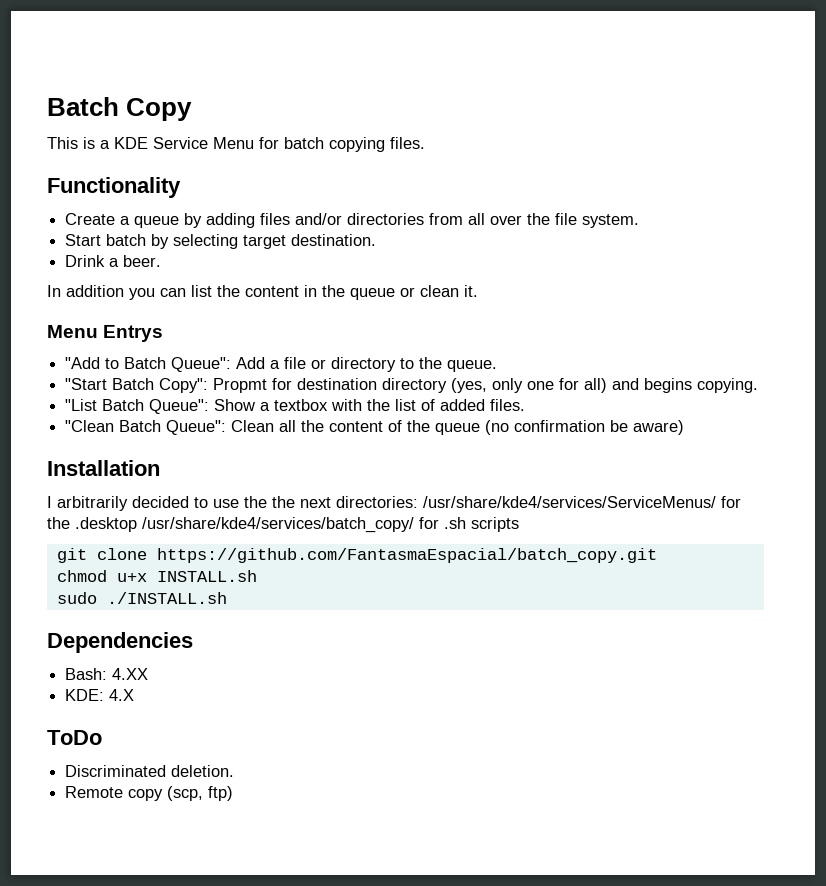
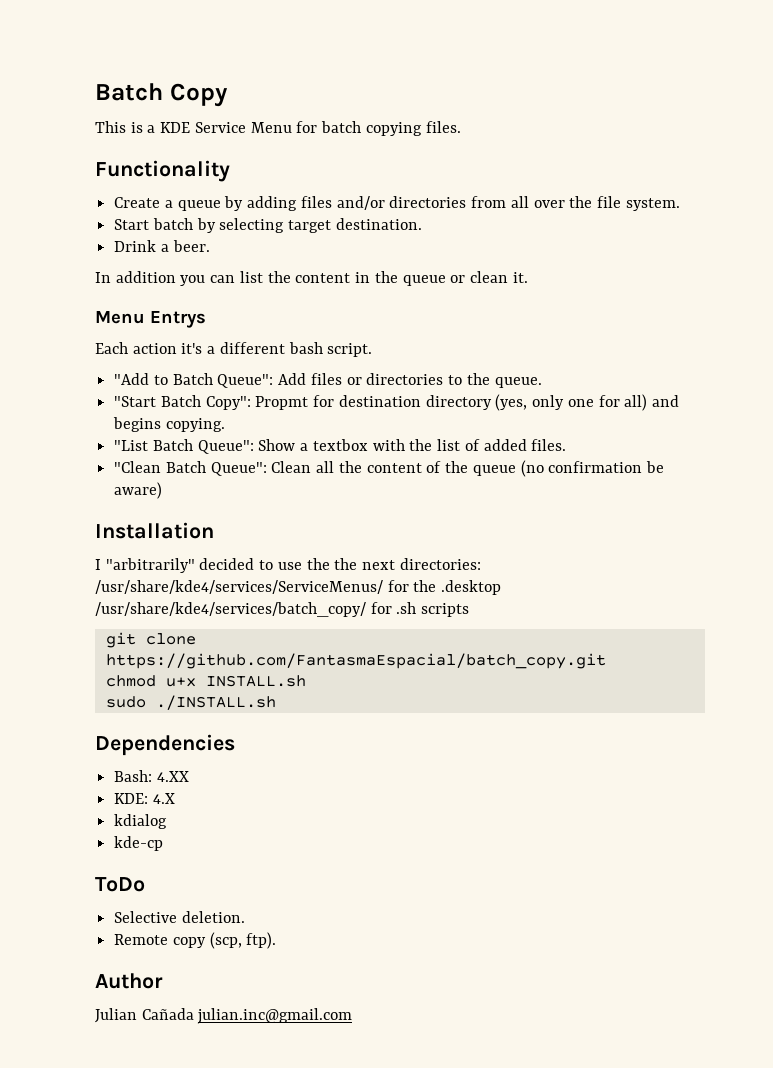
(164, 333) none -> [95,342,373,357] // Each action it's a different bash script.
[270,357,397,372] a file or directory -> [310,373,444,385] files or directories
[57,496,128,511] arbitrarily -> [105,558,195,573] "arbitrarily"
(135, 695) none -> [114,814,168,829] [114,836,164,851] // kdialog // kde-cp
[65,765,167,777] Discriminated -> [114,911,178,923] Selective
[208,786,234,801] ftp) -> [246,932,277,949] [95,973,163,989] [95,1008,353,1024] ftp). // Author // Julian Cañada julian.inc@gmail.com

